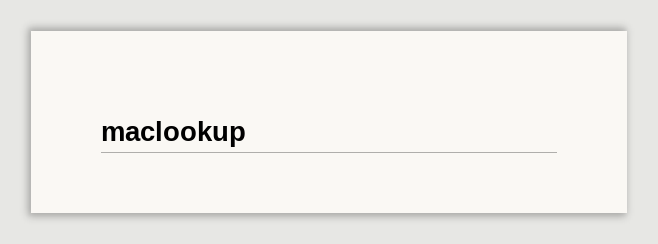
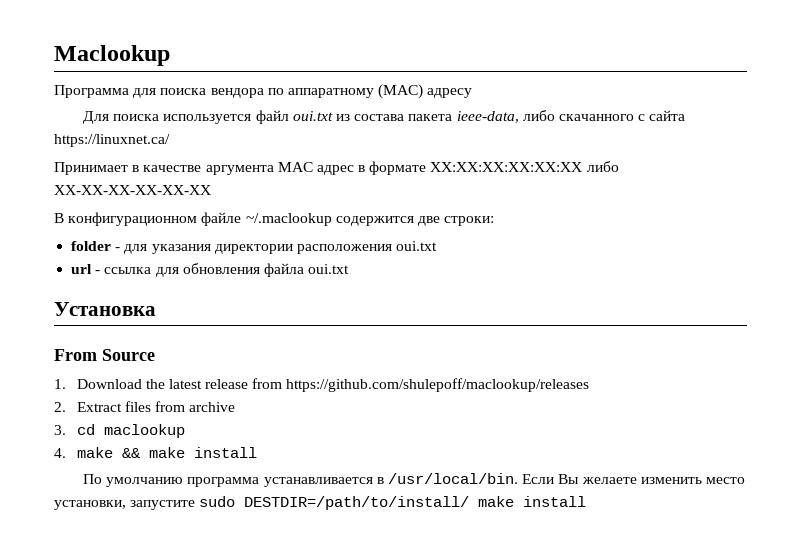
[101,121,246,147] maclookup -> [54,45,170,66] [54,84,473,99] [83,110,686,124] [54,134,170,147] [54,161,619,175] [54,185,211,195] [54,212,495,226] [71,241,438,254] [71,263,350,277] [54,302,156,316] [54,349,155,361] [54,378,590,392] [54,401,236,412] [54,424,185,438] [54,447,257,458] [83,473,745,487] [54,496,587,510] Maclookup // Программа для поиска вендора по аппаратному (MAC) адресу // Для поиска используется файл oui.txt из состава пакета ieee-data, либо скачанного с сайта https://linuxnet.ca/ // Принимает в качестве аргумента MAC адрес в формате XX:XX:XX:XX:XX:XX либо XX-XX-XX-XX-XX-XX // В конфигурационном файле ~/.maclookup содержится две строки: // folder - для указания директории расположения oui.txt // url - ссылка для обновления файла oui.txt // Установка // From Source // 1. Download the latest release from https://github.com/shulepoff/maclookup/releases // 2. Extract files from archive // 3. cd maclookup // 4. make && make install // По умолчанию программа устанавливается в /usr/local/bin. Если Вы желаете изменить место установки, запустите sudo DESTDIR=/path/to/install/ make install

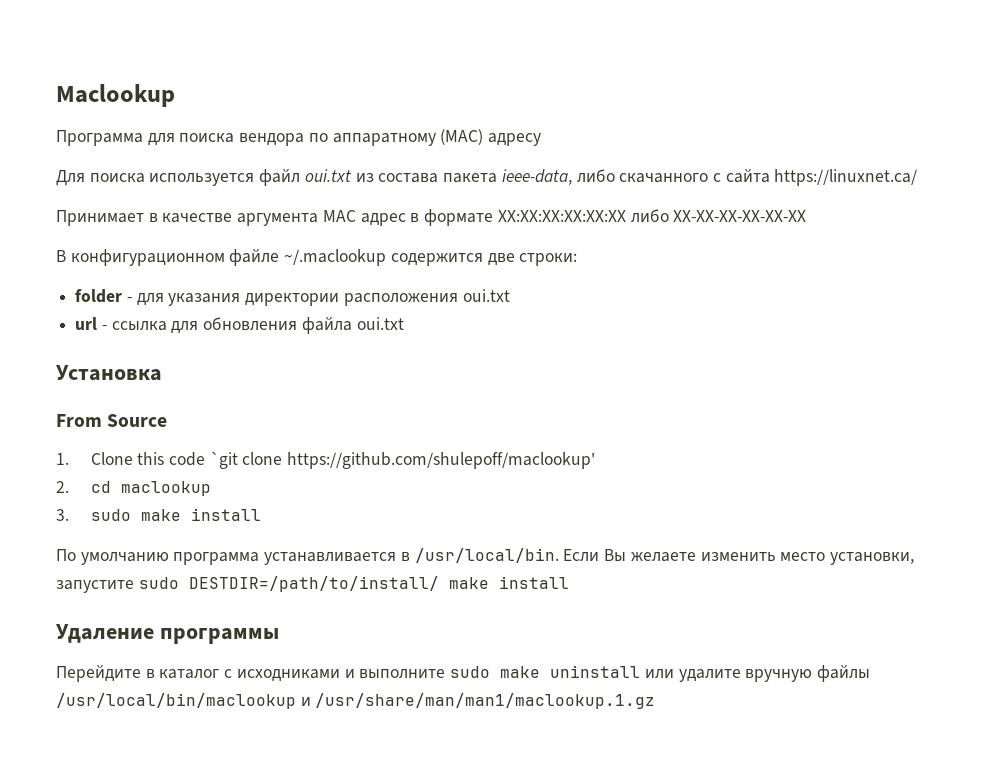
[76,378,590,392] [54,401,236,412] [54,425,66,435] Download the latest release from https://github.com/shulepoff/maclookup/releases // 2. Extract files from archive // 3. -> [90,452,596,469] [56,481,69,493] Clone this code `git clone https://github.com/shulepoff/maclookup' // 2.
[54,447,140,458] 4. make && -> [56,509,131,521] 3. sudo
(587, 501) none -> [56,624,279,644] [56,665,870,682] [56,693,656,709] // Удаление программы // Перейдите в каталог с исходниками и выполните sudo make uninstall или удалите вручную файлы /usr/local/bin/maclookup и /usr/share/man/man1/maclookup.1.gz

